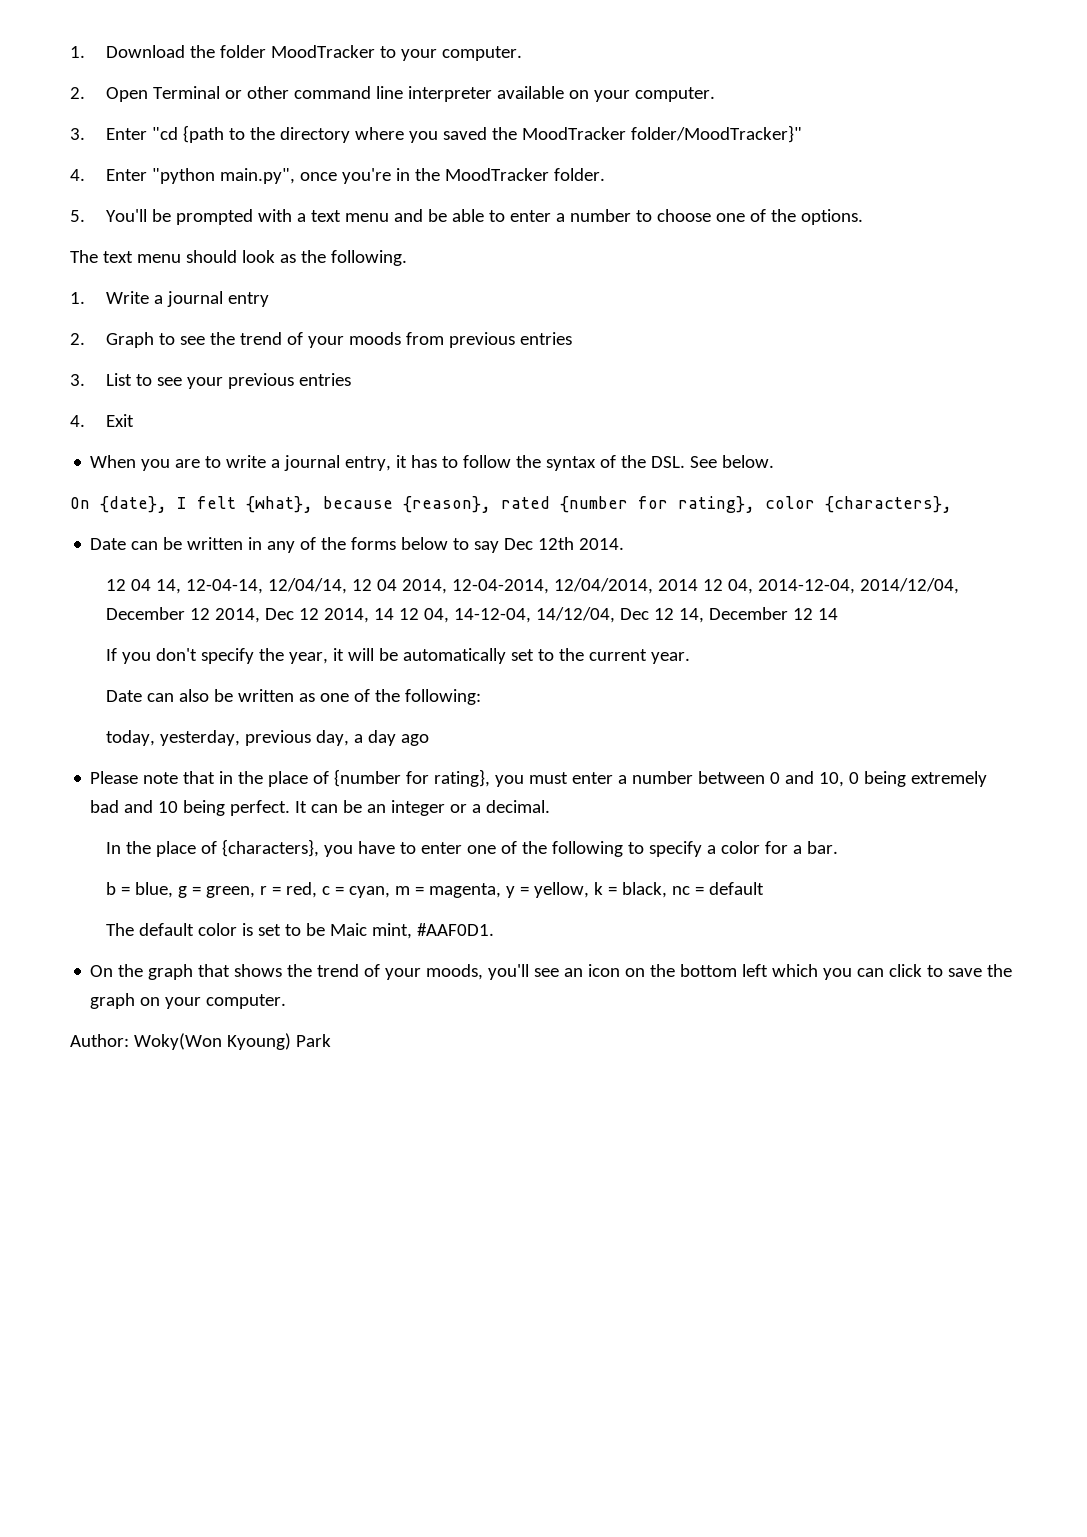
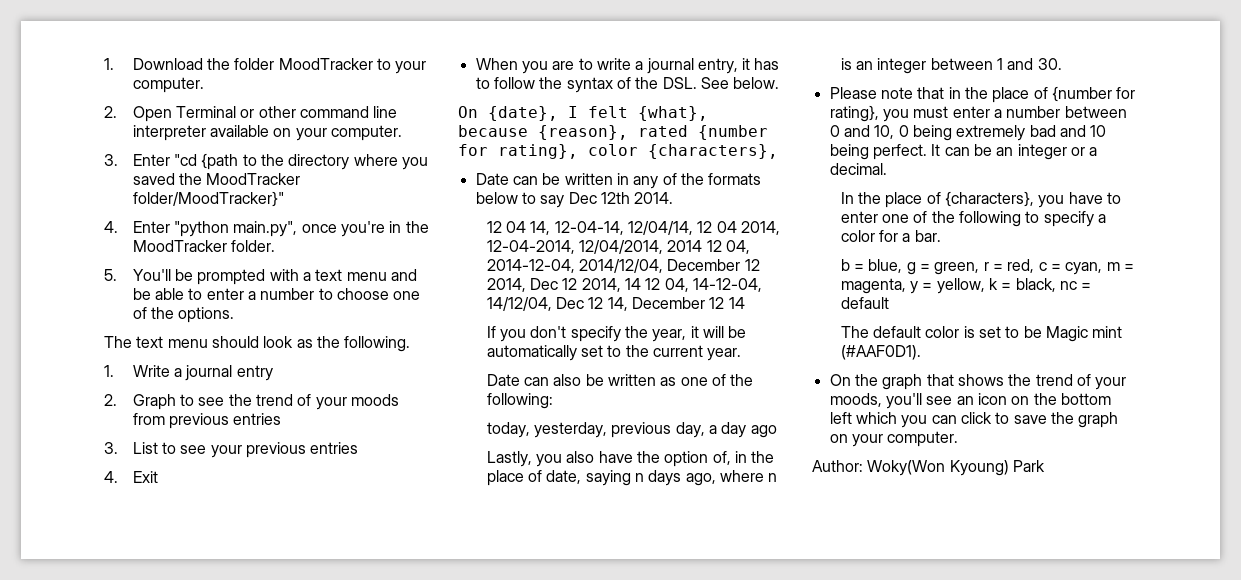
[351,537,397,550] forms -> [708,173,762,185] formats
(429, 740) none -> [486,451,775,467] [486,470,778,486] [840,58,1062,74] // Lastly, you also have the option of, in the place of date, saying n days ago, where n is an integer between 1 and 30.
[329,923,494,939] Maic mint, #AAF0D1. -> [1046,326,1123,342] [840,345,921,360] Magic mint (#AAF0D1).

